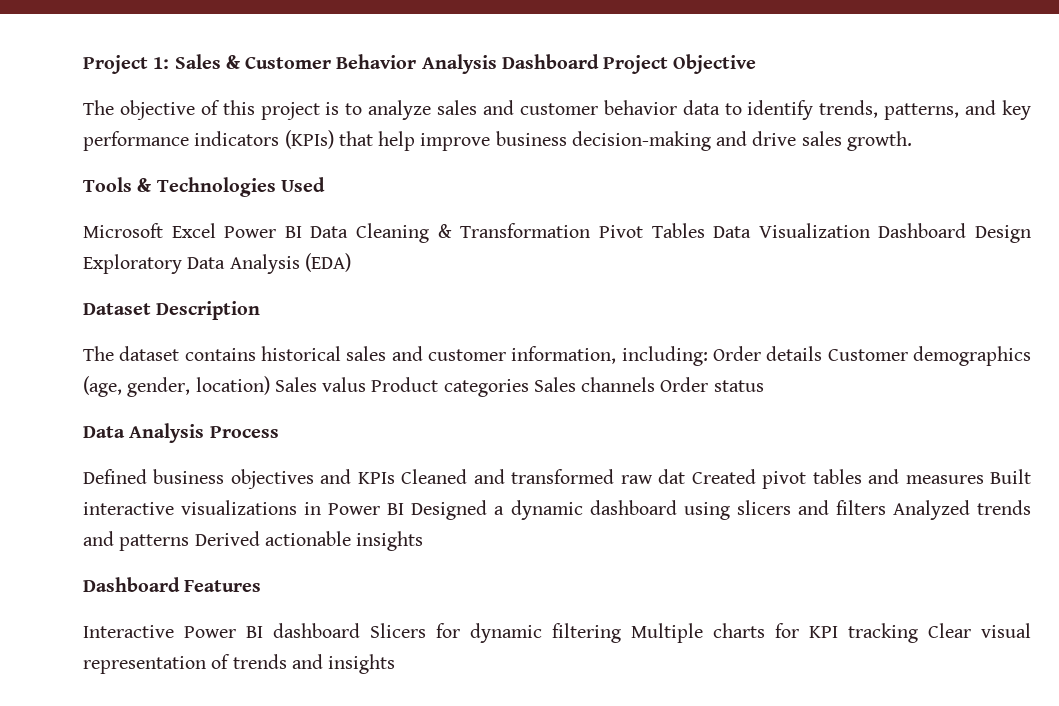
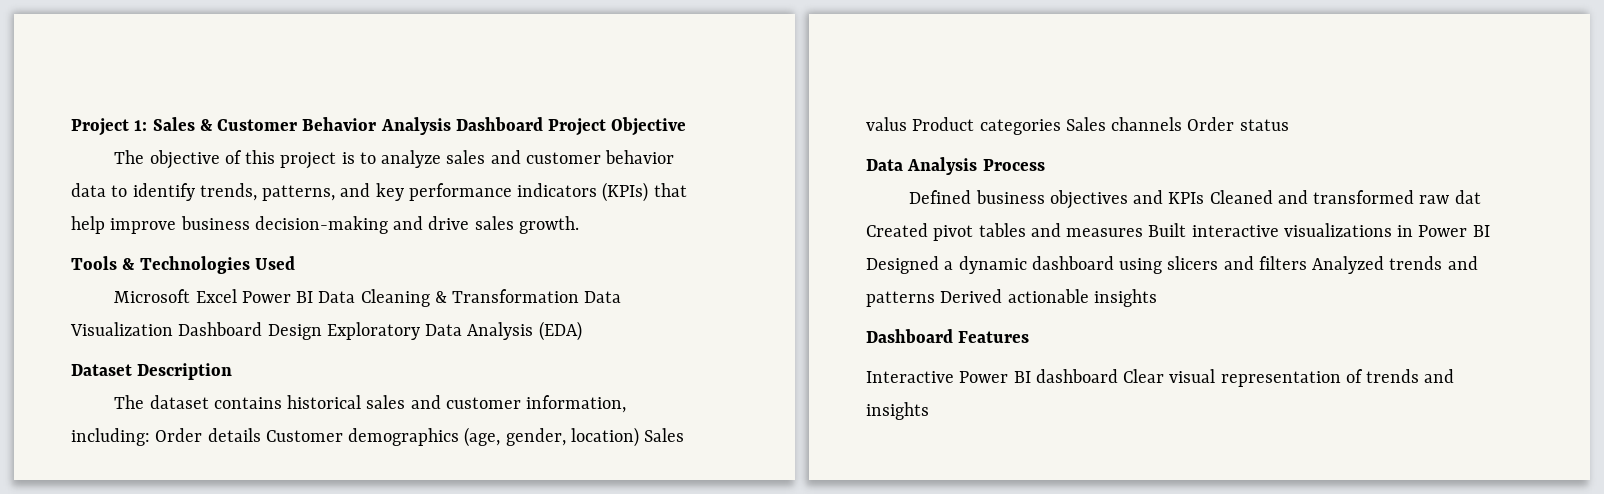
[598,223,705,238] Pivot Tables -> (580, 296) none
[370,623,918,643] Slicers for dynamic filtering Multiple charts for KPI tracking -> (1118, 376) none

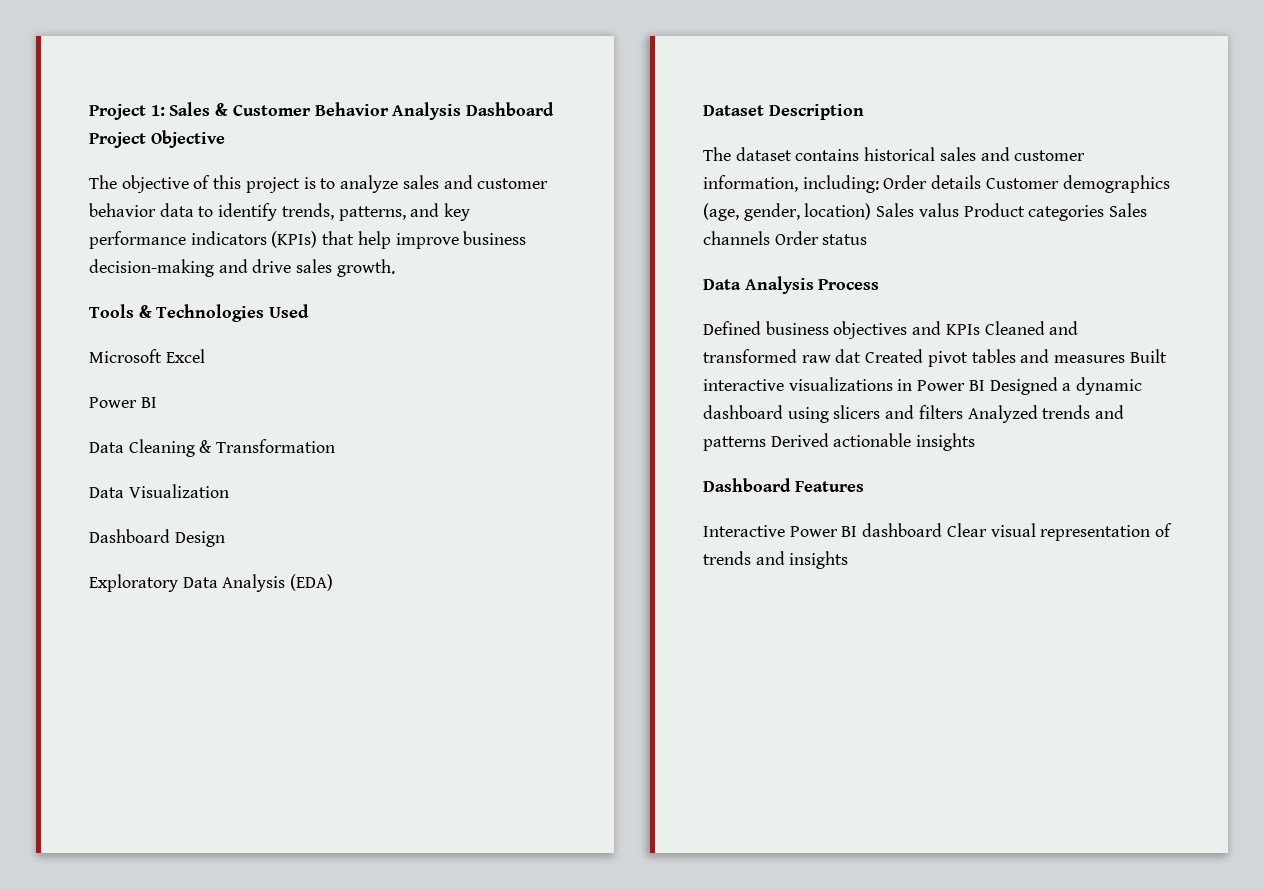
[241,291,314,303] Power BI -> [89,397,157,408] // Power BI //
(580, 296) none -> (336, 446) //
(173, 329) none -> (229, 491) //
(322, 332) none -> (225, 539) //

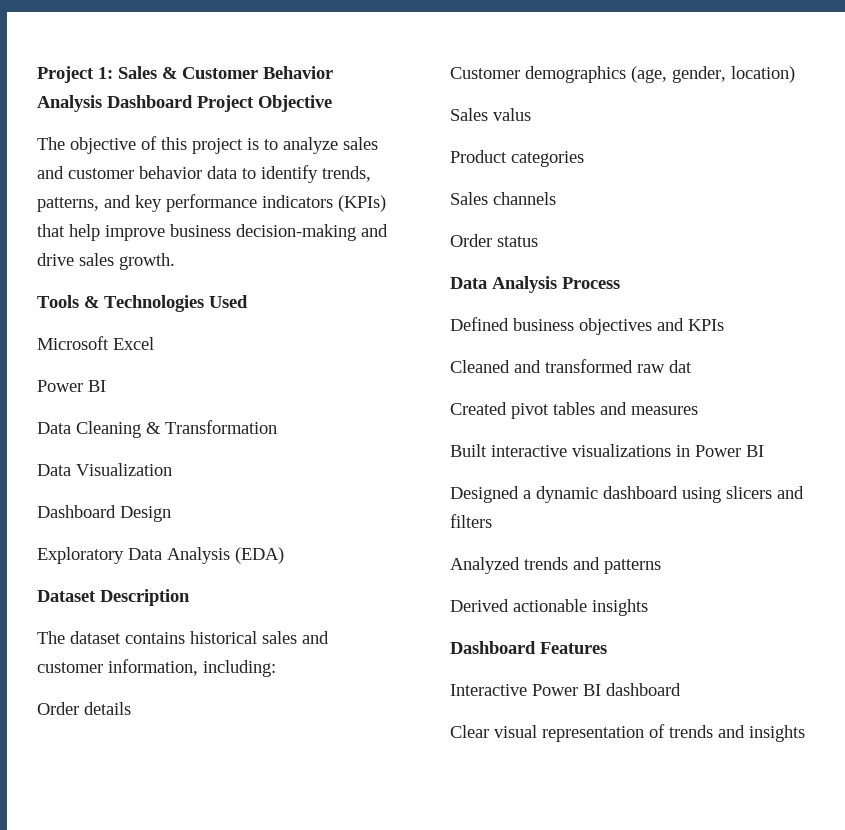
(879, 184) none -> (276, 668) //
(982, 182) none -> (131, 708) //
(872, 211) none -> (795, 74) //
(959, 210) none -> (531, 114) //
(1105, 213) none -> (584, 159) //
(770, 238) none -> (556, 198) //
(980, 329) none -> (724, 325) //
(862, 356) none -> (692, 366) //
(1126, 359) none -> (698, 410) //
(985, 385) none -> (764, 451) //
(963, 412) none -> (492, 521) //
(766, 443) none -> (661, 566) //
(943, 530) none -> (681, 689) //

